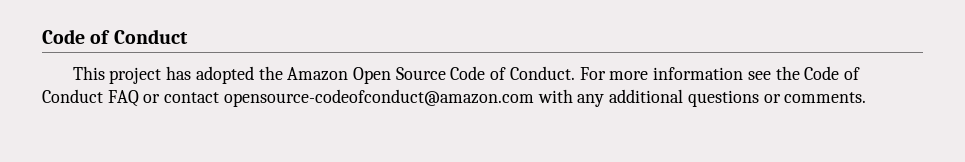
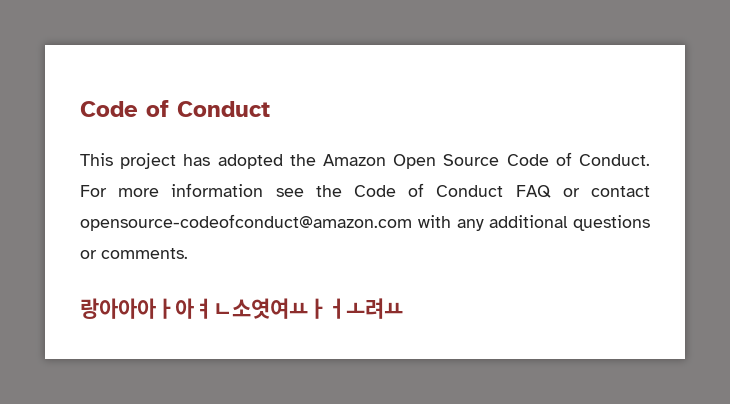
(867, 97) none -> [80,298,403,319] // 랑아아아ㅏ아ㅕㄴ소엿여ㅛㅏㅓㅗ려ㅛ

